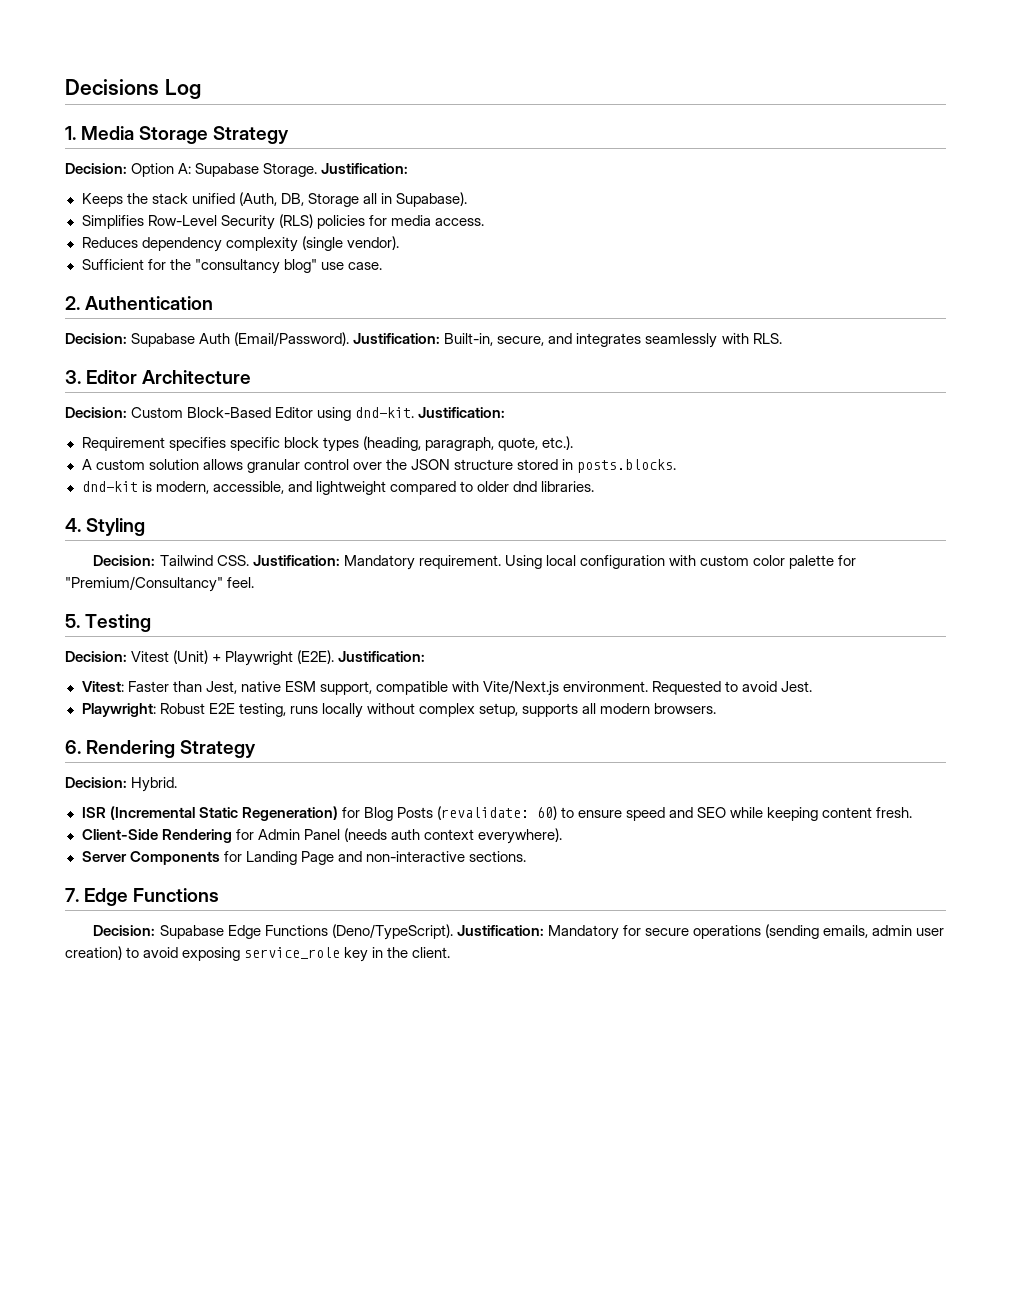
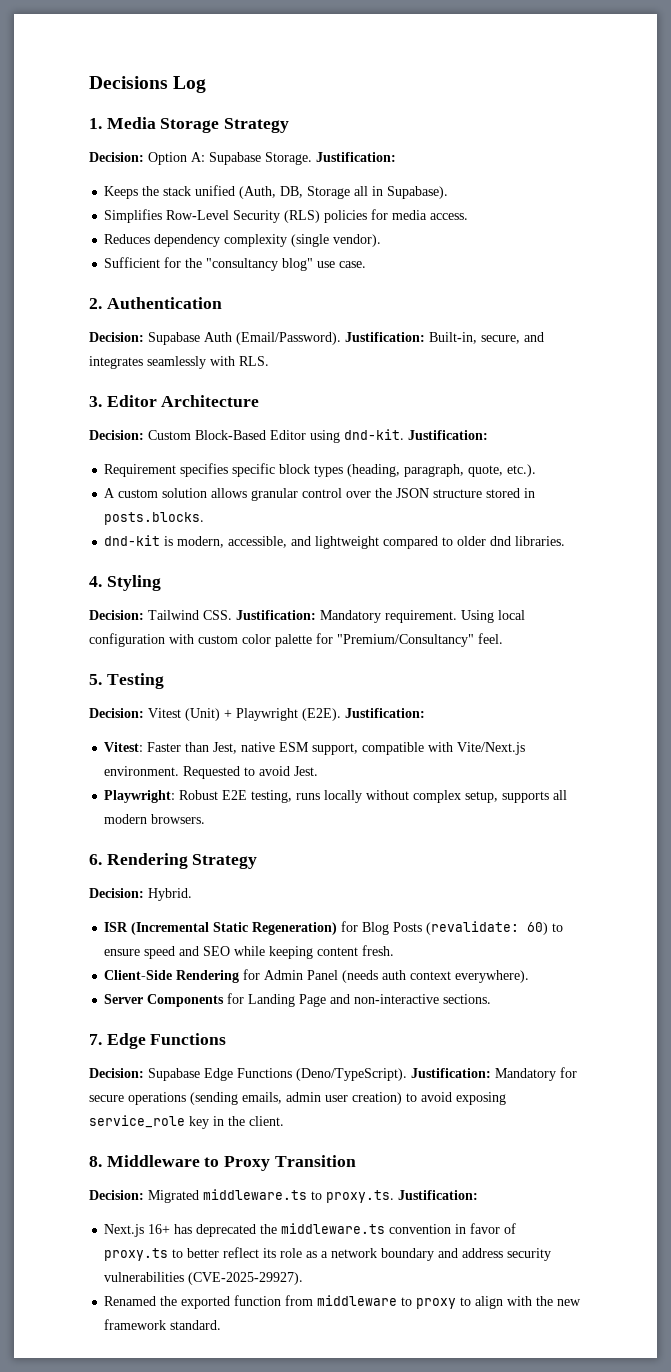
(451, 952) none -> [89,1155,356,1171] [89,1189,478,1203] [104,1223,517,1237] [104,1247,552,1261] [104,1272,304,1285] [104,1295,582,1309] [104,1319,222,1330] // 8. Middleware to Proxy Transition // Decision: Migrated middleware.ts to proxy.ts. Justification: // Next.js 16+ has deprecated the middleware.ts convention in favor of proxy.ts to better reflect its role as a network boundary and address security vulnerabilities (CVE-2025-29927). // Renamed the exported function from middleware to proxy to align with the new framework standard.

